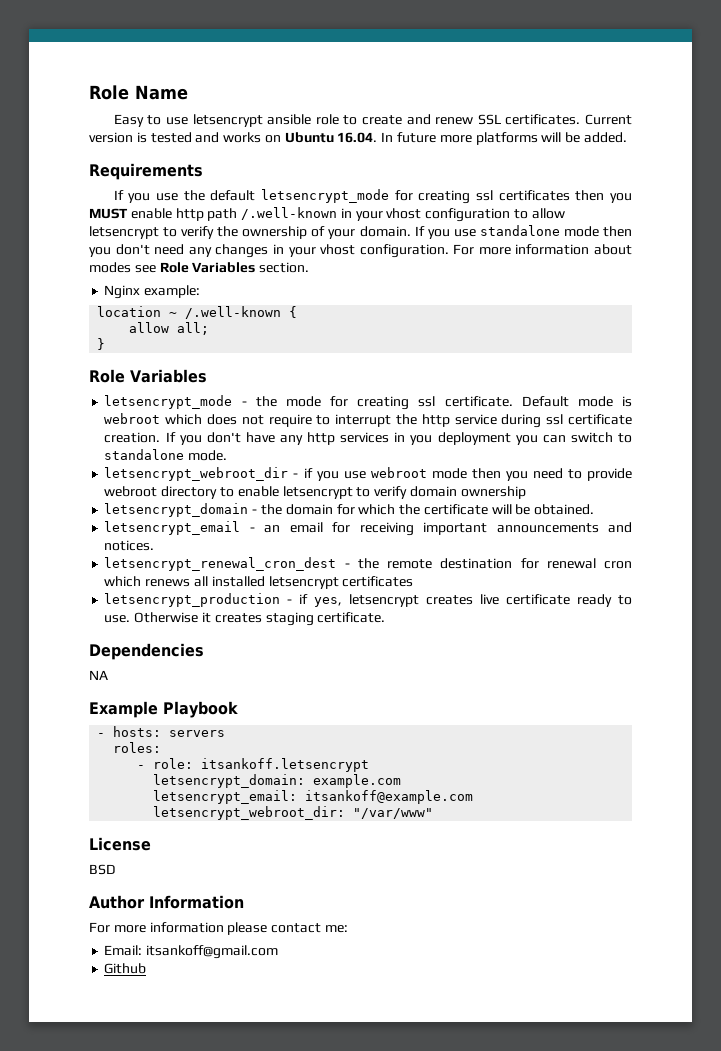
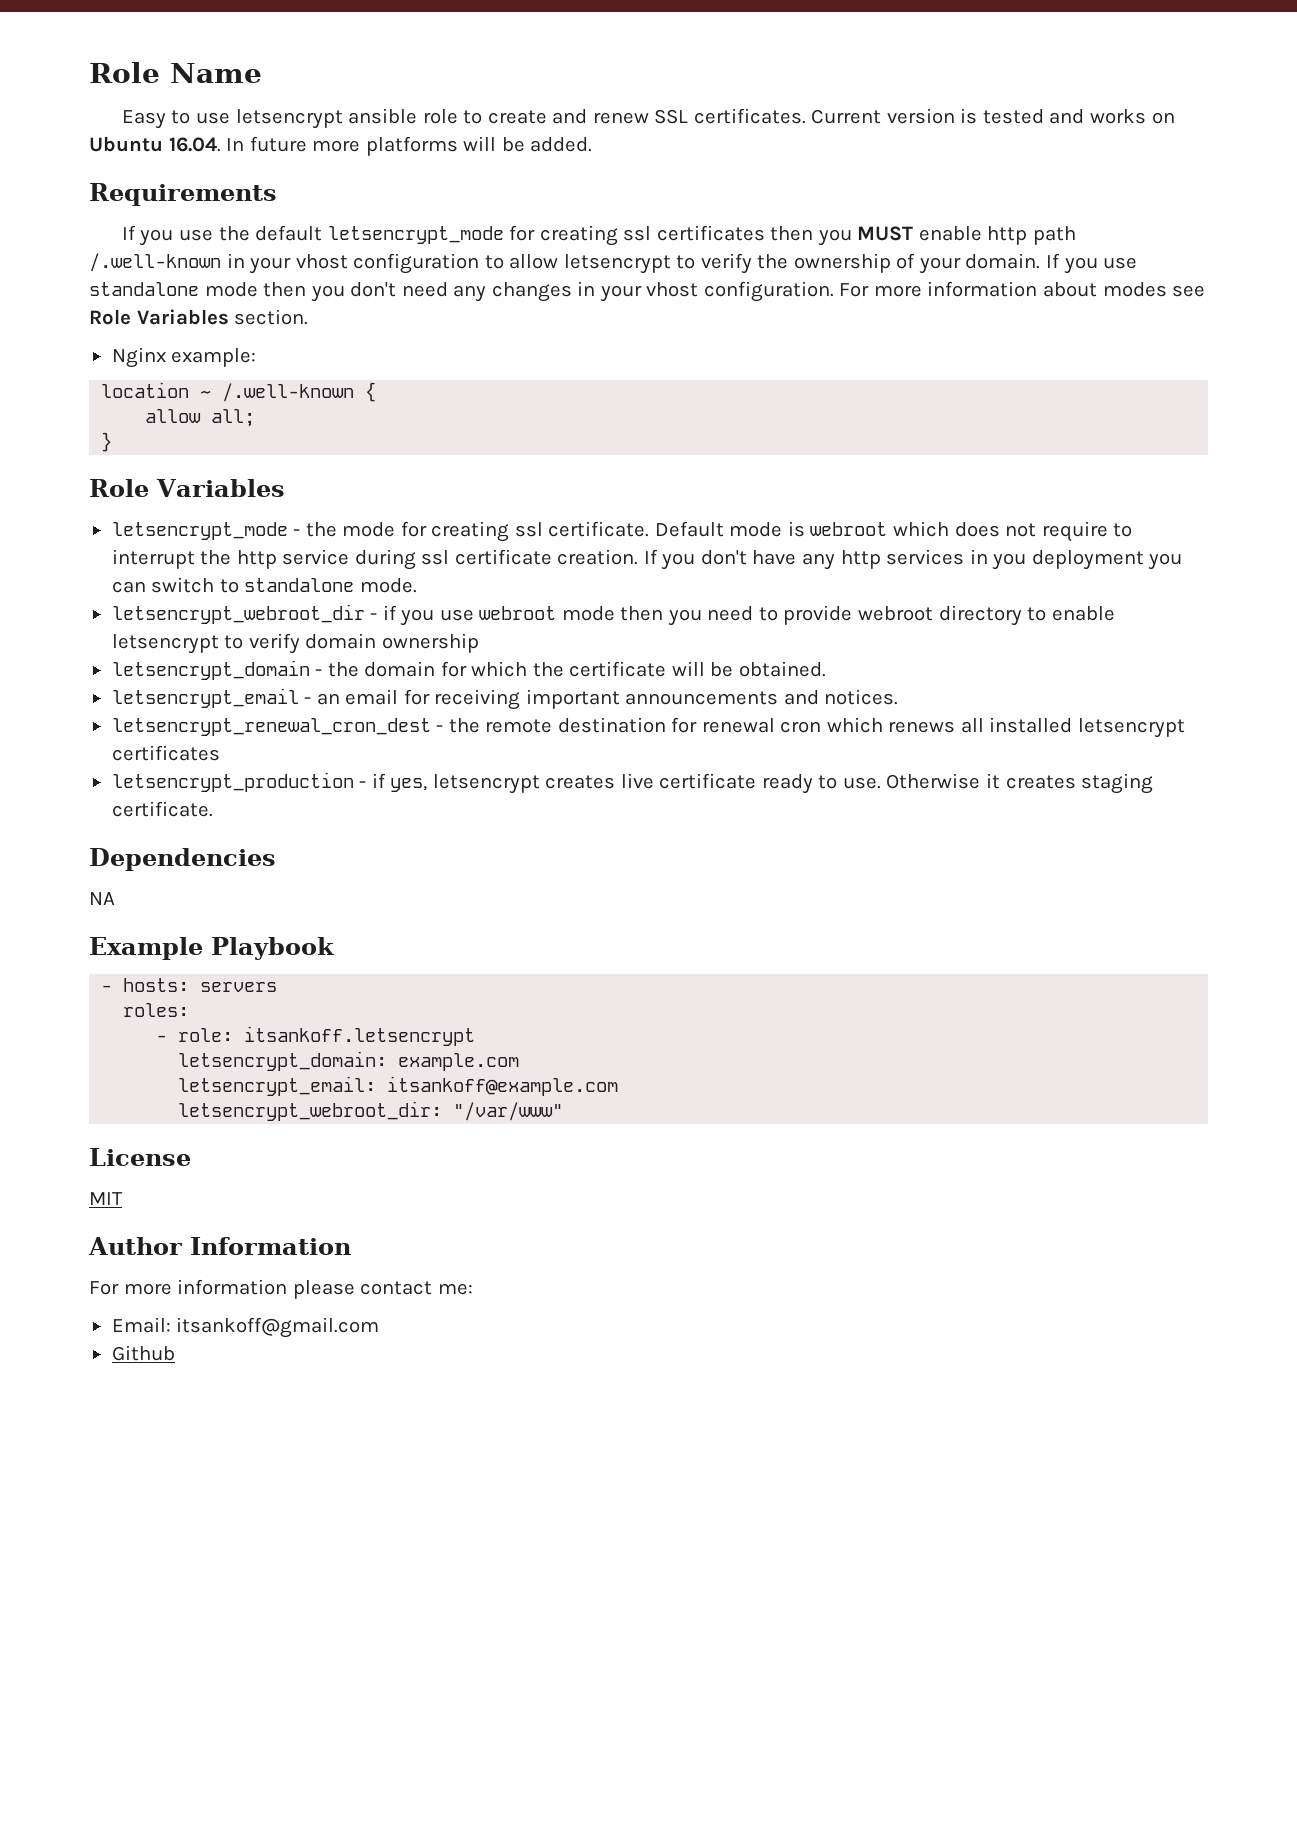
[89,864,116,875] BSD -> [89,1192,123,1205] MIT

